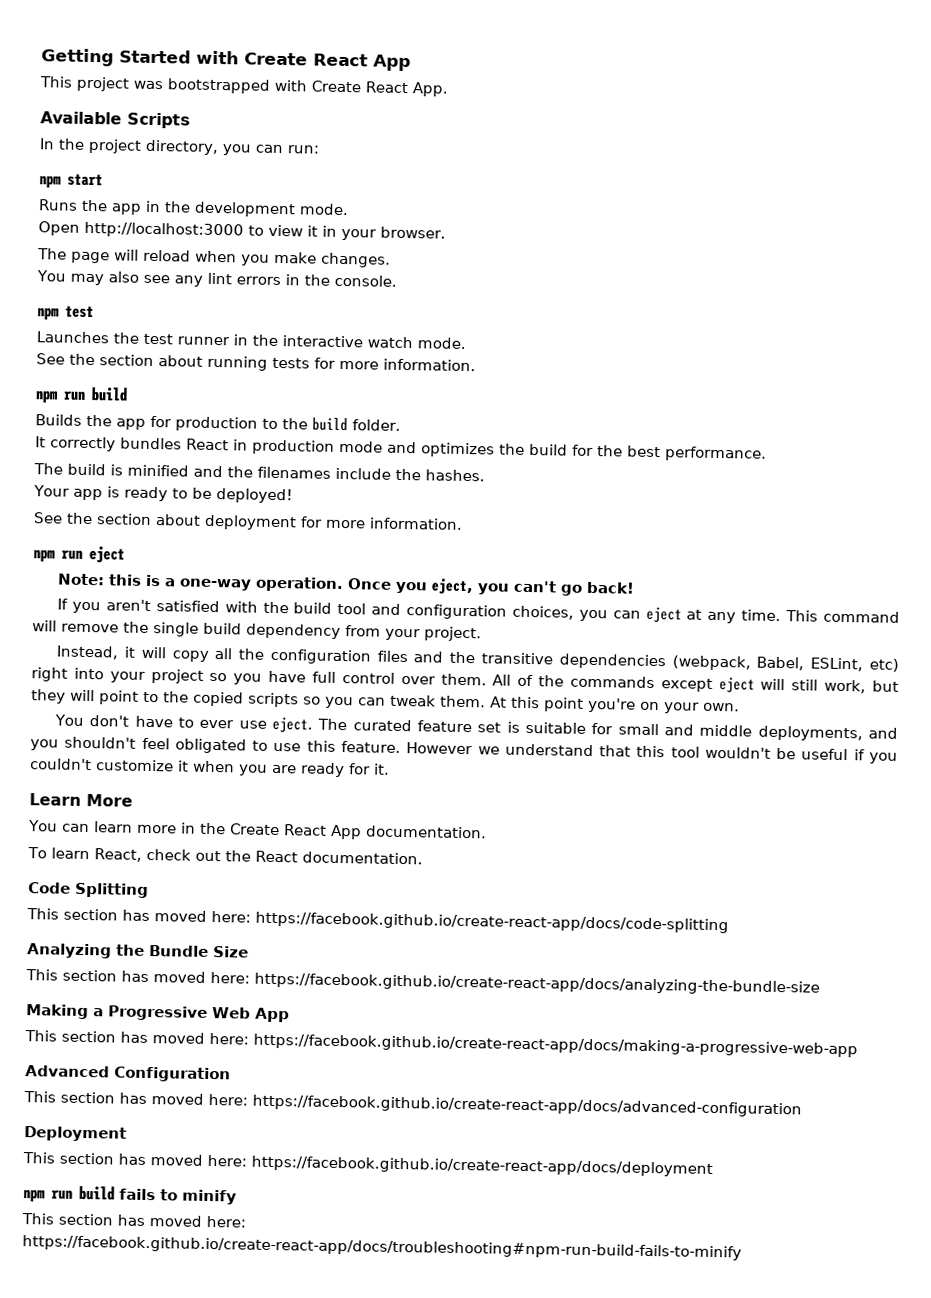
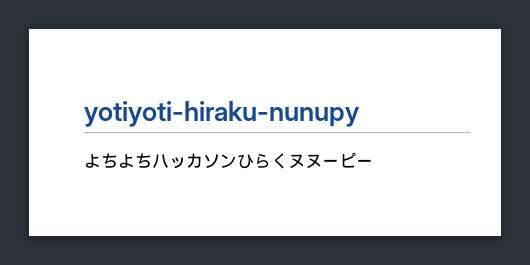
[41,48,411,72] [39,76,448,97] [40,111,191,129] [39,138,319,156] [39,173,103,189] [38,199,349,218] [38,221,446,241] [37,248,391,268] [36,270,397,287] [37,305,94,321] [36,331,466,349] [36,353,476,372] [35,387,128,404] [35,414,401,432] [35,436,767,462] [33,463,485,482] [33,485,293,504] [33,512,463,531] [33,546,125,564] [57,573,636,596] [57,598,901,624] [32,620,482,642] [56,645,899,672] [31,667,900,694] [31,689,740,714] [54,714,899,742] [30,736,899,764] [30,758,390,778] [29,793,133,807] [28,820,487,840] [27,847,423,865] [28,882,149,898] [26,908,729,934] [27,943,249,959] [25,969,820,996] [26,1004,290,1023] [24,1030,858,1058] [25,1065,231,1083] [23,1091,802,1118] [24,1126,127,1142] [22,1152,713,1177] [23,1185,237,1205] [21,1213,246,1228] [22,1235,742,1261] Getting Started with Create React App // This project was bootstrapped with Create React App. // Available Scripts // In the project directory, you can run: // npm start // Runs the app in the development mode. // Open http://localhost:3000 to view it in your browser. // The page will reload when you make changes. // You may also see any lint errors in the console. // npm test // Launches the test runner in the interactive watch mode. // See the section about running tests for more information. // npm run build // Builds the app for production to the build folder. // It correctly bundles React in production mode and optimizes the build for the best performance. // The build is minified and the filenames include the hashes. // Your app is ready to be deployed! // See the section about deployment for more information. // npm run eject // Note: this is a one-way operation. Once you eject, you can't go back! // If you aren't satisfied with the build tool and configuration choices, you can eject at any time. This command will remove the single build dependency from your project. // Instead, it will copy all the configuration files and the transitive dependencies (webpack, Babel, ESLint, etc) right into your project so you have full control over them. All of the commands except eject will still work, but they will point to the copied scripts so you can tweak them. At this point you're on your own. // You don't have to ever use eject. The curated feature set is suitable for small and middle deployments, and you shouldn't feel obligated to use this feature. However we understand that this tool wouldn't be useful if you couldn't customize it when you are ready for it. // Learn More // You can learn more in the Create React App documentation. // To learn React, check out the React documentation. // Code Splitting // This section has moved here: https://facebook.github.io/create-react-app/docs/code-splitting // Analyzing the Bundle Size // This section has moved here: https://facebook.github.io/create-react-app/docs/analyzing-the-bundle-size // Making a Progressive Web App // This section has moved here: https://facebook.github.io/create-react-app/docs/making-a-progressive-web-app // Advanced Configuration // This section has moved here: https://facebook.github.io/create-react-app/docs/advanced-configuration // Deployment // This section has moved here: https://facebook.github.io/create-react-app/docs/deployment // npm run build fails to minify // This section has moved here: https://facebook.github.io/create-react-app/docs/troubleshooting#npm-run-build-fails-to-minify -> [84,101,360,127] [84,152,373,169] yotiyoti-hiraku-nunupy // よちよちハッカソンひらくヌヌーピー

